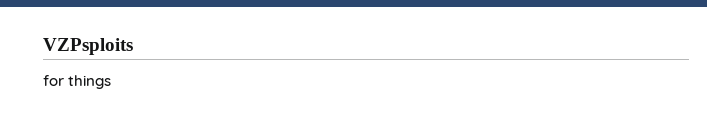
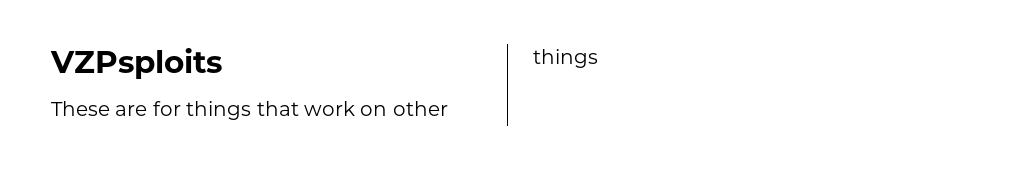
[43,75,64,86] for -> [51,101,448,120] These are for things that work on other

